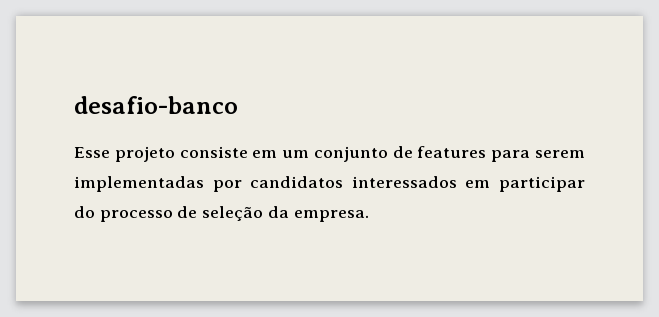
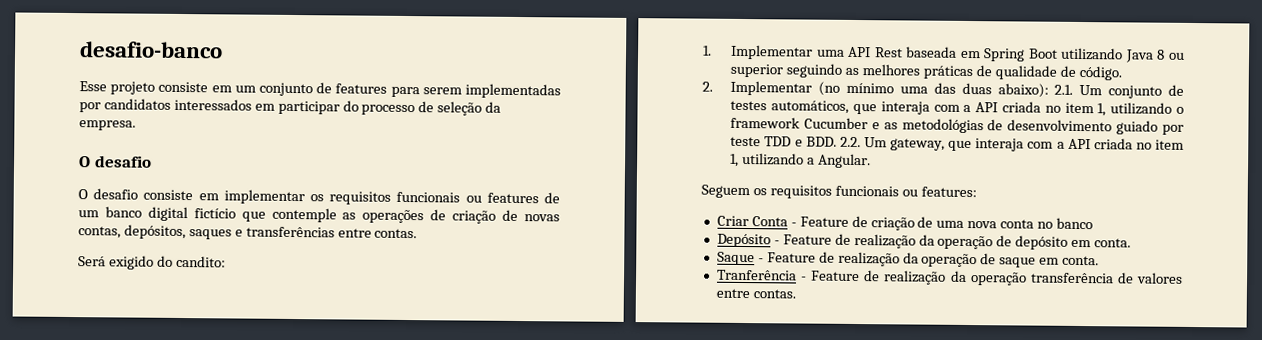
(369, 216) none -> [79,155,152,168] [78,188,560,205] [78,206,561,224] [78,224,418,240] [78,255,226,270] [703,44,1185,63] [730,63,1122,81] [702,80,1184,99] [730,100,1184,117] [730,116,1184,135] [730,136,1184,152] [730,152,871,169] [701,184,977,199] [716,215,1094,231] [716,233,1132,250] [716,251,1100,268] [716,269,1183,286] [715,288,796,299] // O desafio // O desafio consiste em implementar os requisitos funcionais ou features de um banco digital fictício que contemple as operações de criação de novas contas, depósitos, saques e transferências entre contas. // Será exigido do candito: // 1. Implementar uma API Rest baseada em Spring Boot utilizando Java 8 ou superior seguindo as melhores práticas de qualidade de código. // 2. Implementar (no mínimo uma das duas abaixo): 2.1. Um conjunto de testes automáticos, que interaja com a API criada no item 1, utilizando o framework Cucumber e as metodológias de desenvolvimento guiado por teste TDD e BDD. 2.2. Um gateway, que interaja com a API criada no item 1, utilizando a Angular. // Seguem os requisitos funcionais ou features: // Criar Conta - Feature de criação de uma nova conta no banco // Depósito - Feature de realização da operação de depósito em conta. // Saque - Feature de realização da operação de saque em conta. // Tranferência - Feature de realização da operação transferência de valores entre contas.

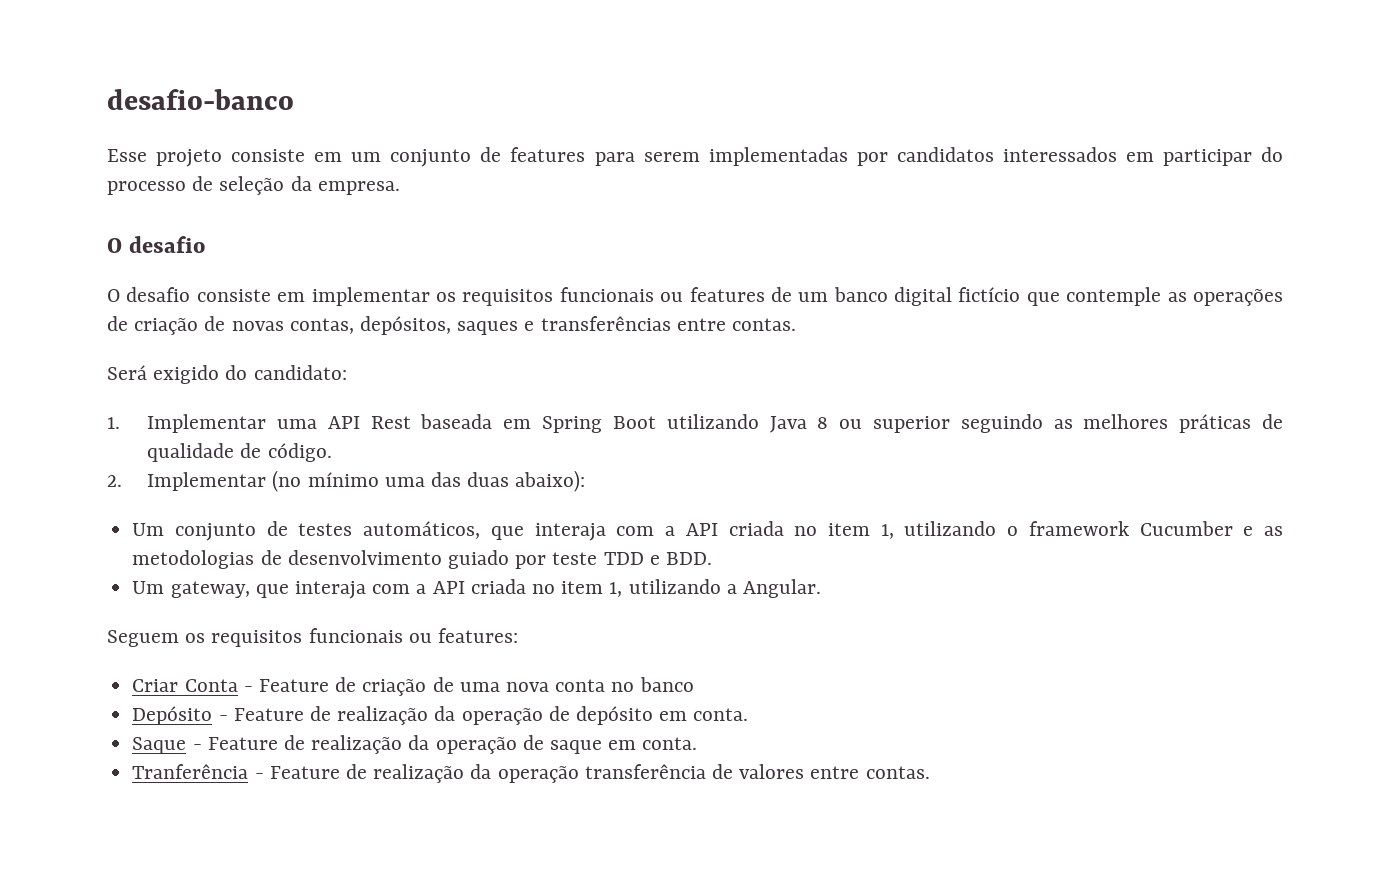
[175,255,226,268] candito: -> [253,365,347,380] candidato:
[1054,84,1074,95] 2.1. -> (586, 481) //
[901,118,984,134] metodológias -> [132,550,255,569] metodologias
[839,136,861,148] 2.2. -> (712, 558) //

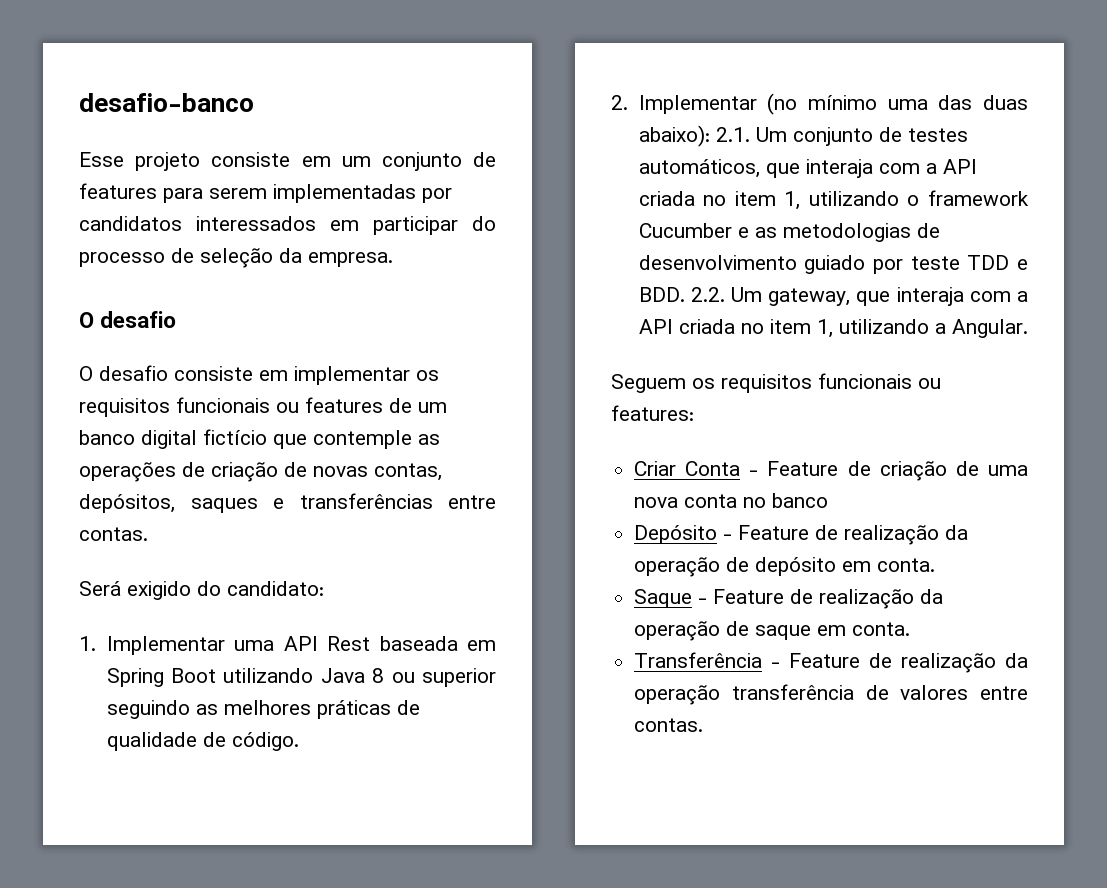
(586, 481) // -> [715,127,750,142] 2.1.
(712, 558) // -> [690,287,725,302] 2.2.
[132,764,249,779] Tranferência -> [634,652,763,668] Transferência

